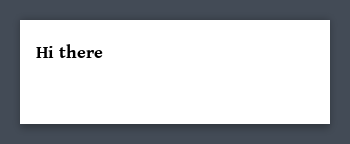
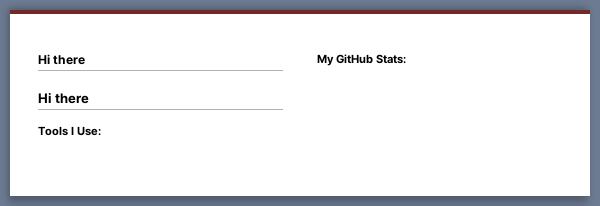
[36,44,103,58] Hi there -> [38,54,86,65] [38,92,89,104] [38,126,102,136] [317,54,407,66] Hi there // Hi there // Tools I Use: // My GitHub Stats:

